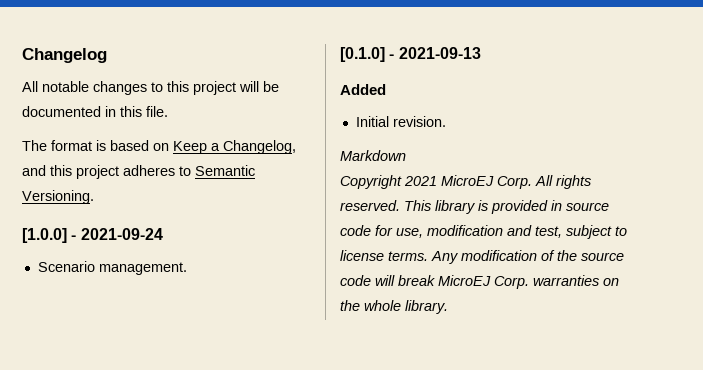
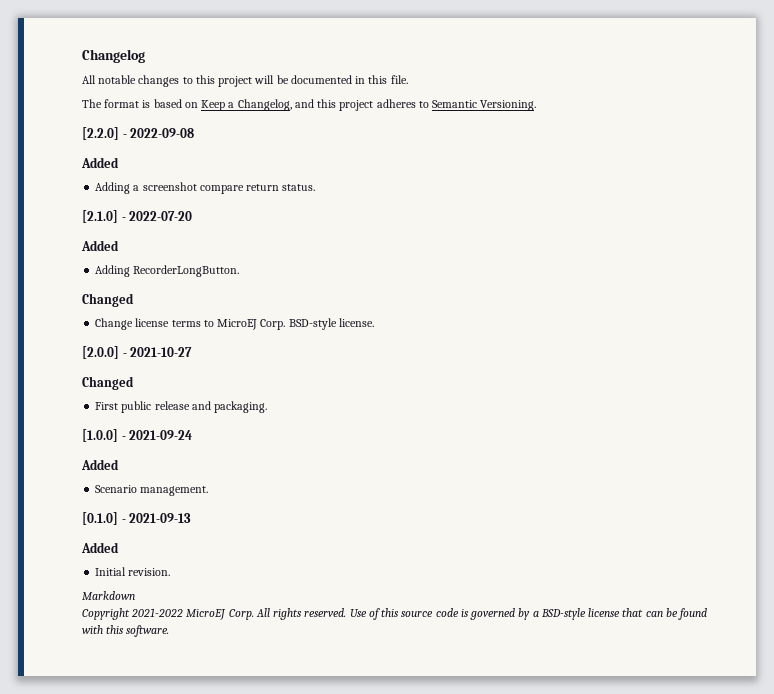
(94, 197) none -> [82,127,195,140] [81,157,119,168] [95,182,316,194] [82,210,193,223] [81,240,119,251] [95,265,240,277] [82,293,134,307] [95,318,374,330] [82,346,193,359] [82,376,134,390] [95,401,268,413] // [2.2.0] - 2022-09-08 // Added // Adding a screenshot compare return status. // [2.1.0] - 2022-07-20 // Added // Adding RecorderLongButton. // Changed // Change license terms to MicroEJ Corp. BSD-style license. // [2.0.0] - 2021-10-27 // Changed // First public release and packaging.
(163, 234) none -> [81,459,119,470] // Added
[404,176,437,186] 2021 -> [131,608,184,617] 2021-2022
[404,200,609,214] [340,225,627,239] [340,250,624,264] [340,275,619,289] [340,300,448,314] This library is provided in source code for use, modification and test, subject to license terms. Any modification of the source code will break MicroEJ Corp. warranties on the whole library. -> [349,608,708,620] [82,625,170,637] Use of this source code is governed by a BSD-style license that can be found with this software.

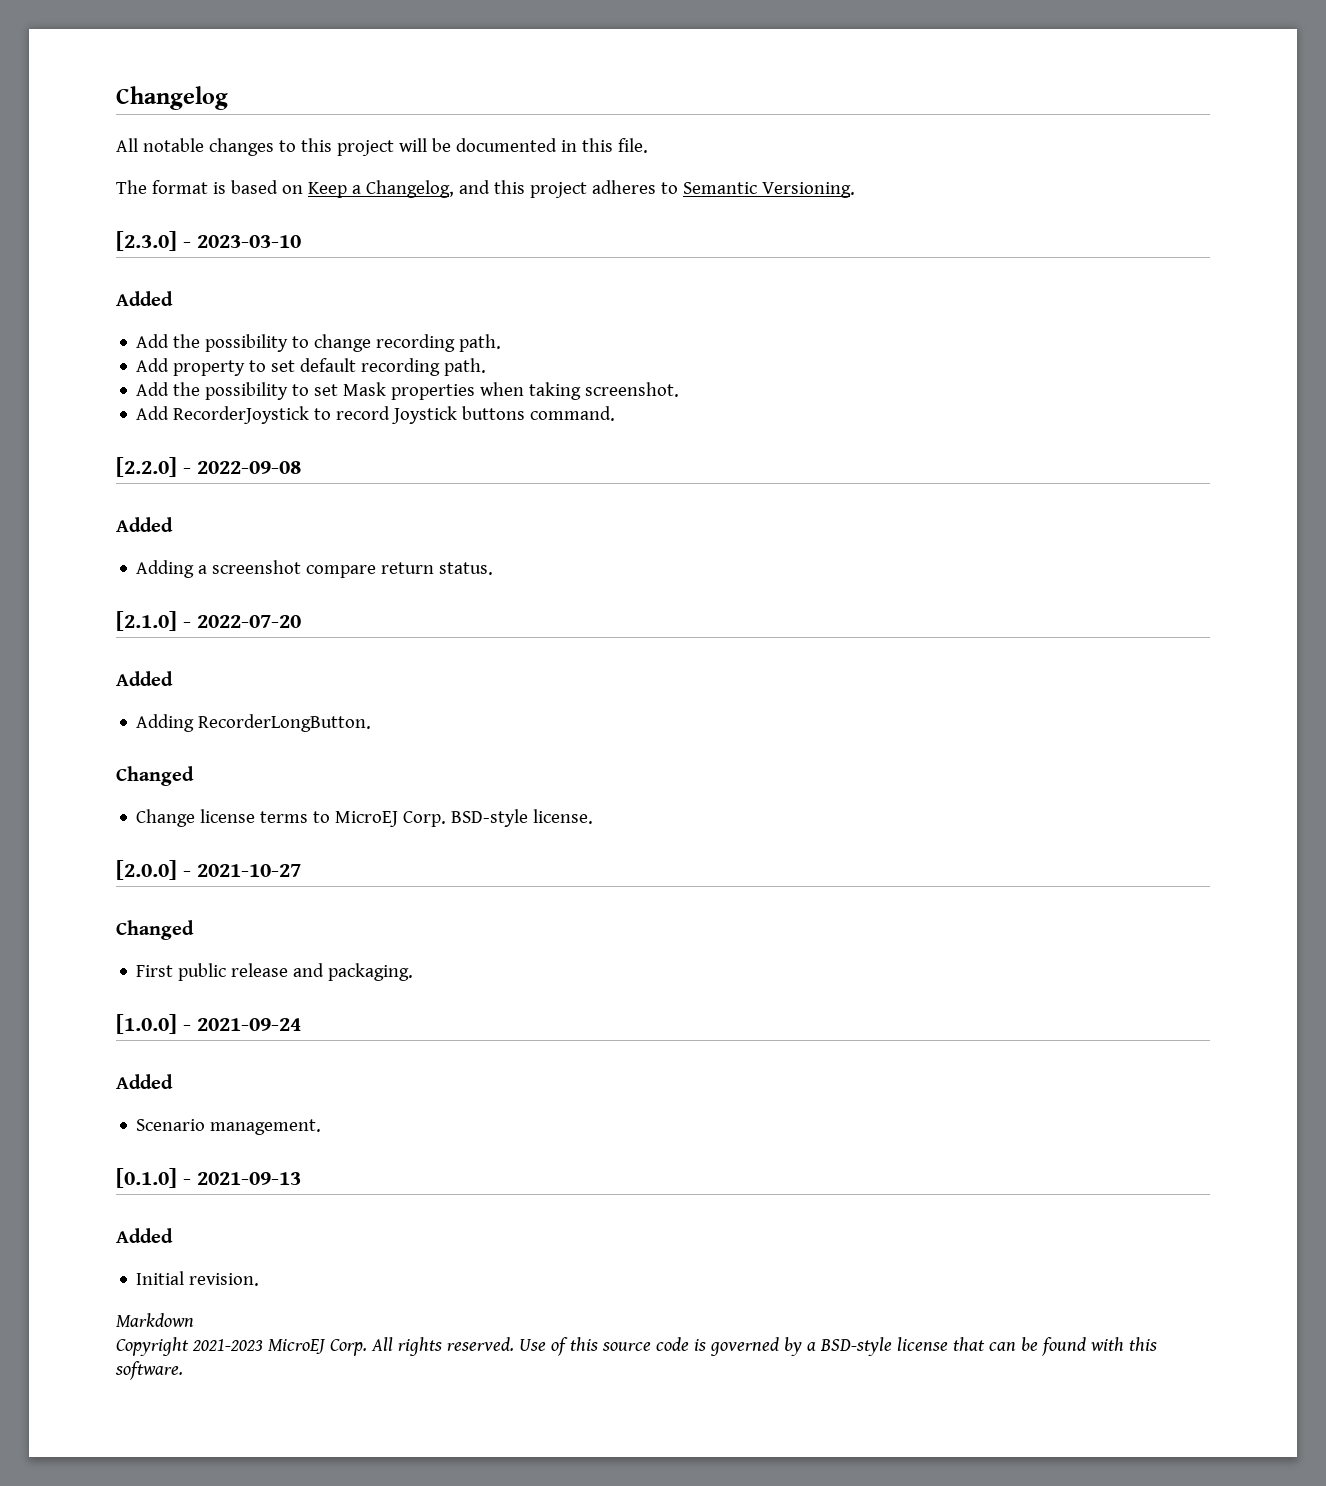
(537, 105) none -> [116,231,301,251] [116,291,173,306] [136,334,502,352] [136,358,487,376] [136,382,680,400] [136,406,616,424] // [2.3.0] - 2023-03-10 // Added // Add the possibility to change recording path. // Add property to set default recording path. // Add the possibility to set Mask properties when taking screenshot. // Add RecorderJoystick to record Joystick buttons command.
[131,608,184,617] 2021-2022 -> [191,1339,263,1351] 2021-2023

